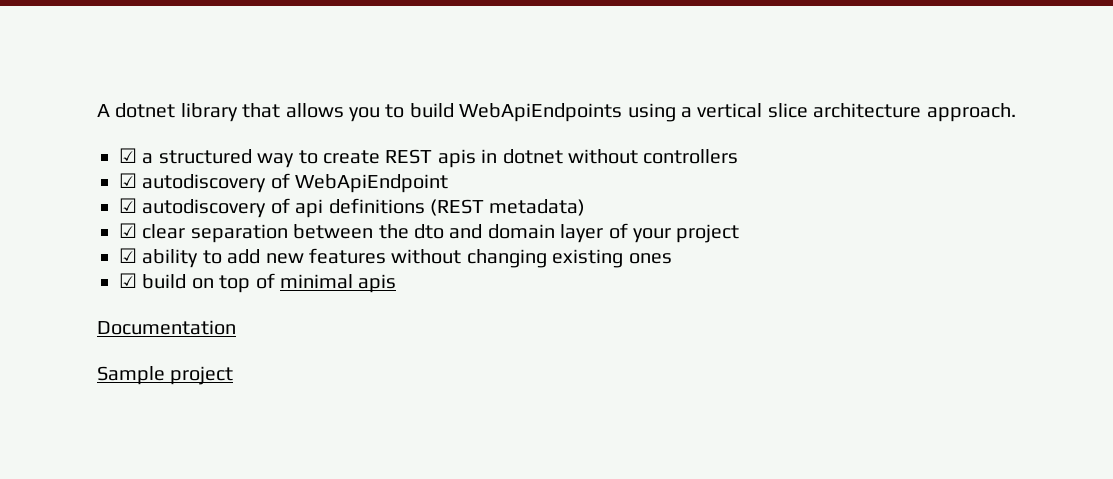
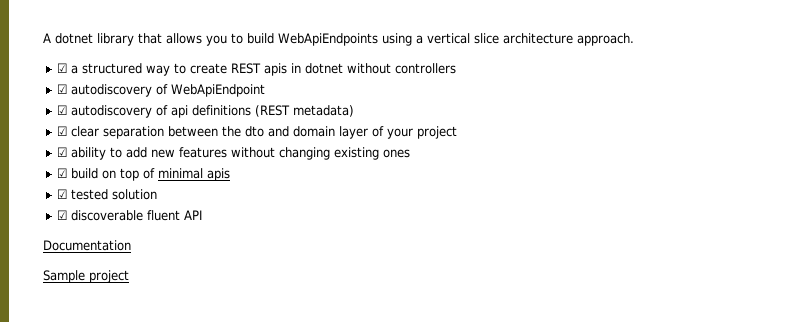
(397, 283) none -> [57,189,158,200] [57,210,203,221] // ☑ tested solution // ☑ discoverable fluent API

